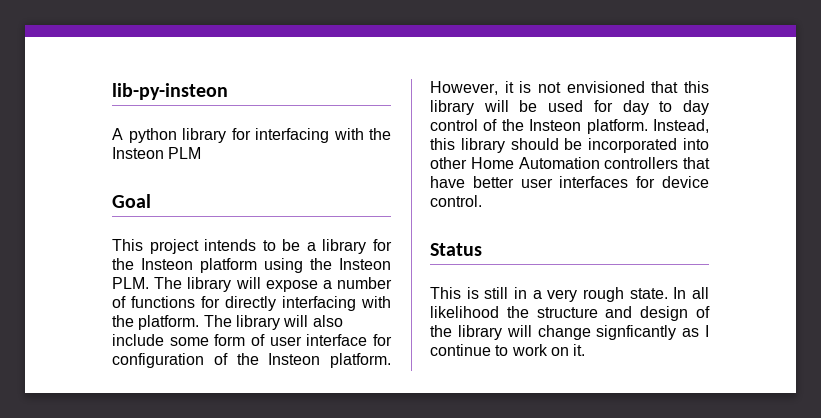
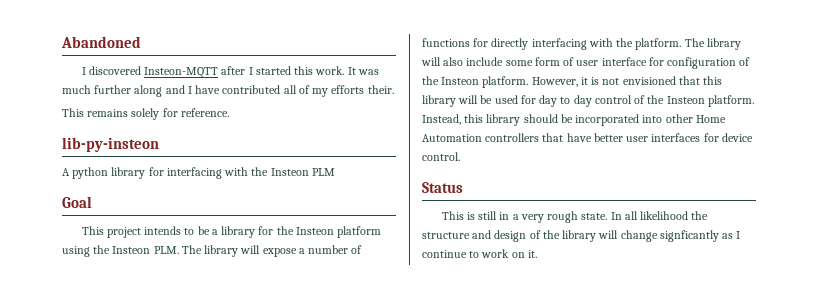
(112, 91) none -> [61,36,141,48] [81,66,379,78] [62,85,394,97] [62,108,229,120] Abandoned // I discovered Insteon-MQTT after I started this work. It was much further along and I have contributed all of my efforts their. // This remains solely for reference. //

